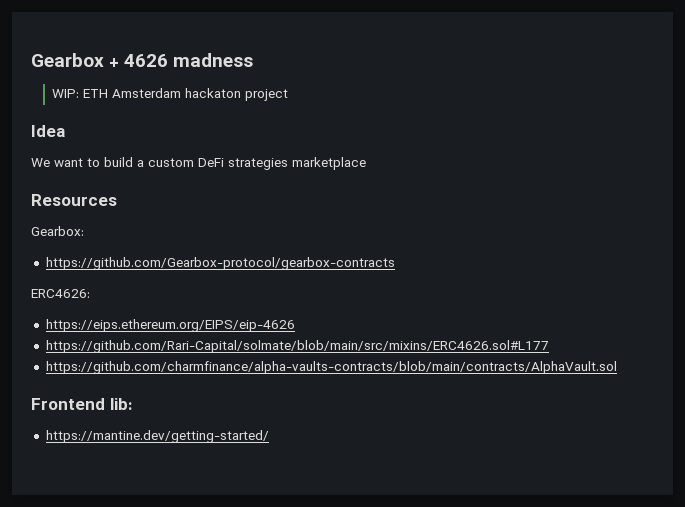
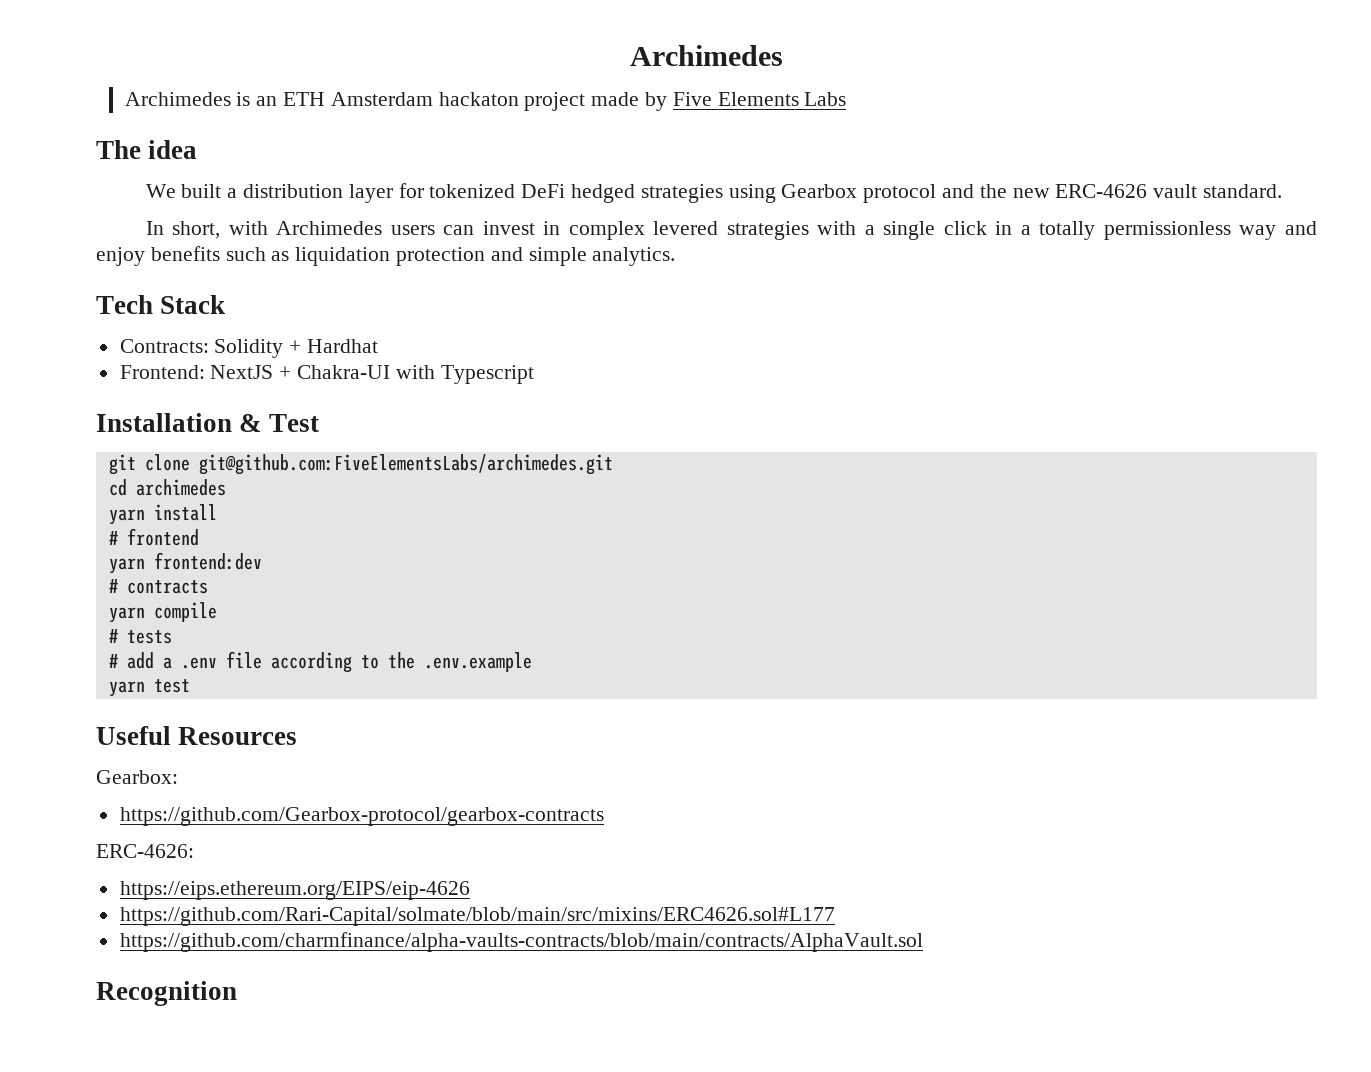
[31,53,254,67] [52,89,80,98] Gearbox + 4626 madness // WIP: -> [630,45,783,66] [124,92,278,106] Archimedes // Archimedes is an
[31,125,65,137] [31,157,366,170] // Idea // We want to build a custom DeFi strategies marketplace // -> [591,92,847,111] [96,140,198,159] [145,183,1283,203] [145,221,1318,240] [96,246,676,266] [96,295,226,314] [119,339,379,358] [119,365,534,384] [96,413,319,432] [108,454,613,475] [108,479,226,496] [108,504,217,525] [108,528,199,546] [108,552,262,574] [108,579,208,594] [108,602,217,623] [108,629,172,644] [108,651,532,673] [108,679,190,697] [96,726,171,745] made by Five Elements Labs // The idea // We built a distribution layer for tokenized DeFi hedged strategies using Gearbox protocol and the new ERC-4626 vault standard. // In short, with Archimedes users can invest in complex levered strategies with a single click in a totally permissionless way and enjoy benefits such as liquidation protection and simple analytics. // Tech Stack // Contracts: Solidity + Hardhat // Frontend: NextJS + Chakra-UI with Typescript // Installation & Test // git clone git@github.com:FiveElementsLabs/archimedes.git // cd archimedes // yarn install // # frontend // yarn frontend:dev // # contracts // yarn compile // # tests // # add a .env file according to the .env.example // yarn test // Useful
[31,289,90,298] ERC4626: -> [96,844,194,858] ERC-4626:
[31,398,133,410] [45,430,269,443] Frontend lib: // https://mantine.dev/getting-started/ -> [96,981,237,1006] Recognition

